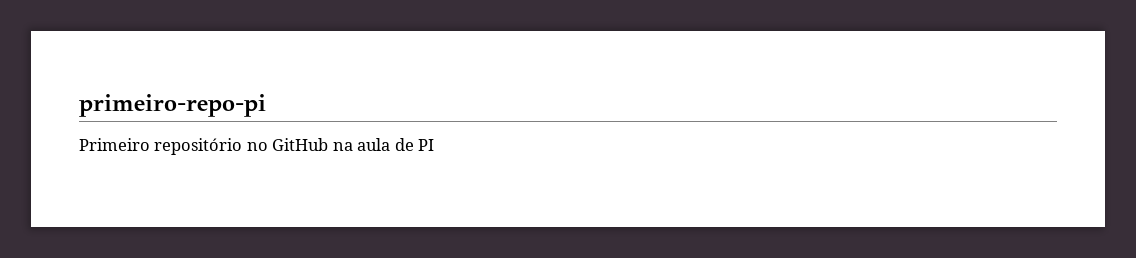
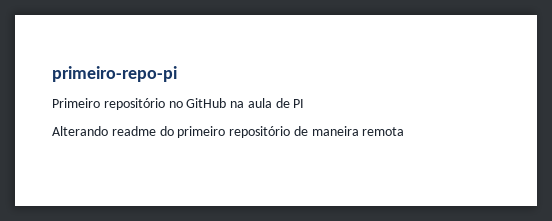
(435, 145) none -> [52,126,405,138] // Alterando readme do primeiro repositório de maneira remota

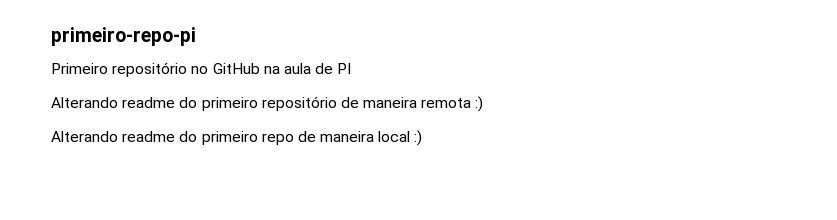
(405, 131) none -> [475,96,484,112] [51,130,423,146] :) // Alterando readme do primeiro repo de maneira local :)

